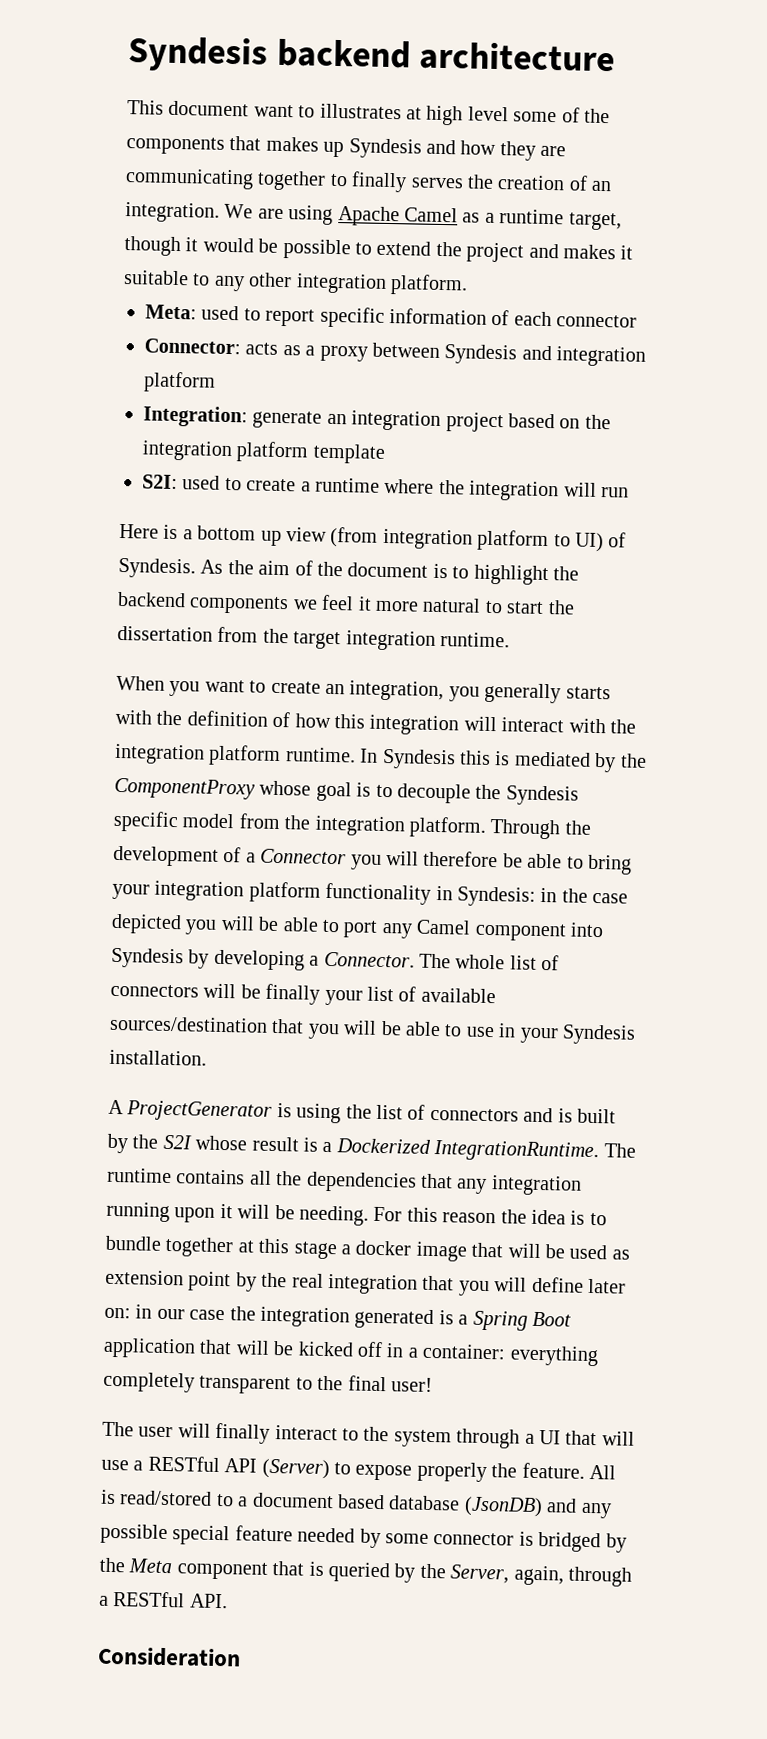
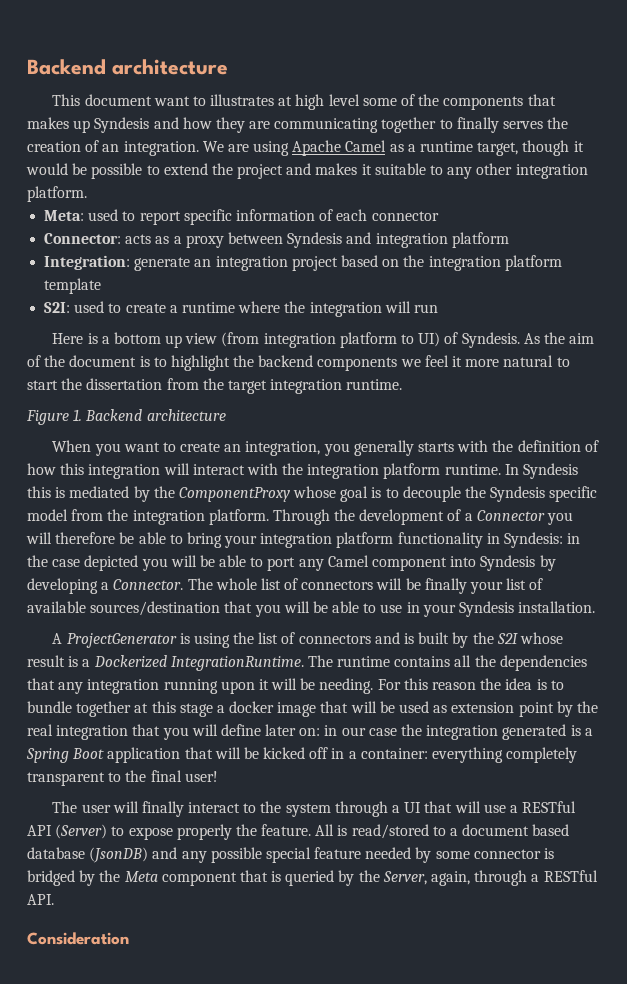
[128,36,411,73] Syndesis backend -> [27,59,106,75] Backend
(510, 640) none -> [26,409,226,425] // Figure 1. Backend architecture

